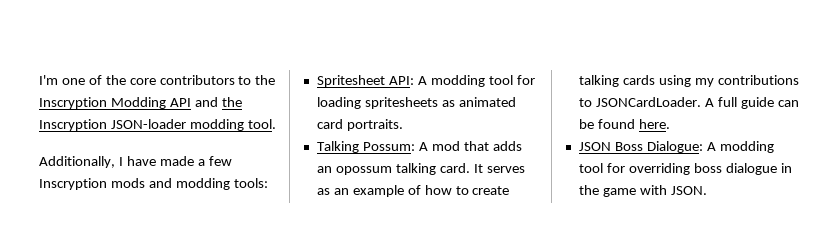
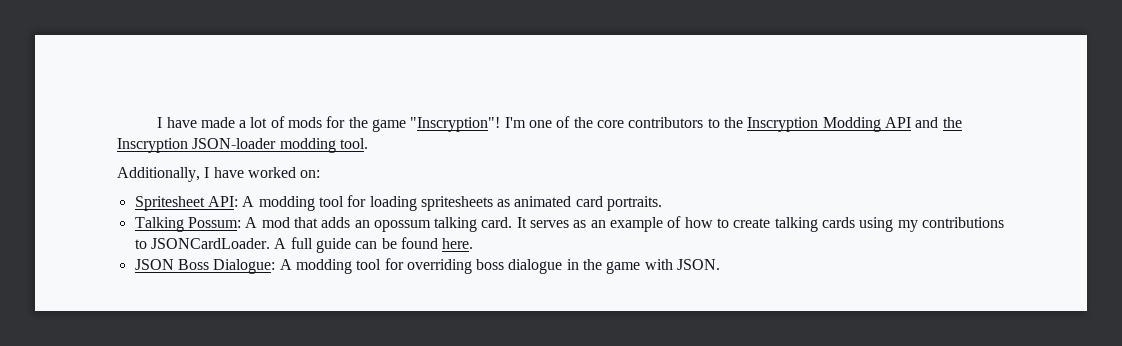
(39, 80) none -> [157,116,501,132] I have made a lot of mods for the game "Inscryption"!
[159,156,232,166] [39,178,268,190] made a few Inscryption mods and modding tools: -> [247,167,321,178] worked on:

